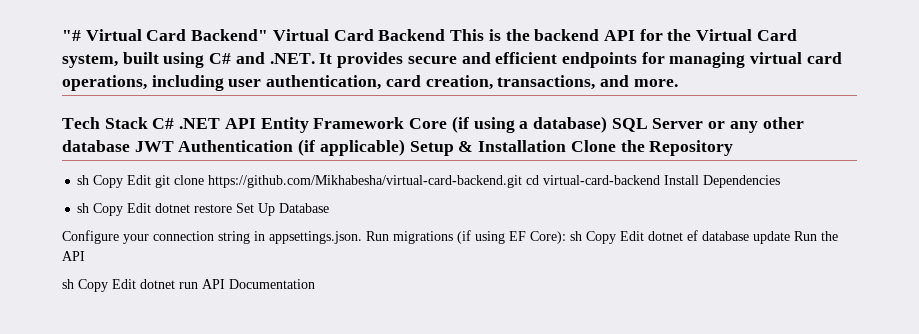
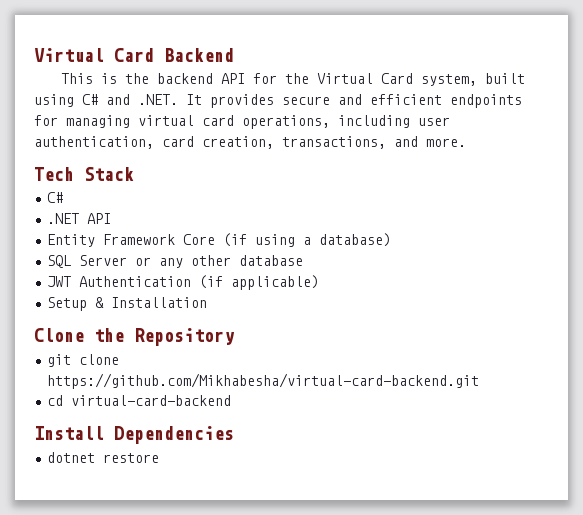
[62,29,269,41] "# Virtual Card Backend" -> (34, 55) none
(446, 35) none -> (234, 55) //
[152,118,175,129] C# -> [47,192,64,203] // C# //
(256, 123) none -> (112, 218) //
(607, 124) none -> (392, 240) //
(130, 146) none -> (304, 260) //
(405, 147) none -> (320, 282) //
(567, 146) none -> (208, 302) //
[77,175,152,188] sh Copy Edit -> (235, 337) none
(523, 181) none -> (480, 381) //
(661, 180) none -> (232, 400) //
[77,203,330,216] [62,230,838,244] [62,251,85,261] [62,279,315,292] sh Copy Edit dotnet restore Set Up Database // Configure your connection string in appsettings.json. Run migrations (if using EF Core): sh Copy Edit dotnet ef database update Run the API // sh Copy Edit dotnet run API Documentation -> [47,452,160,463] dotnet restore

